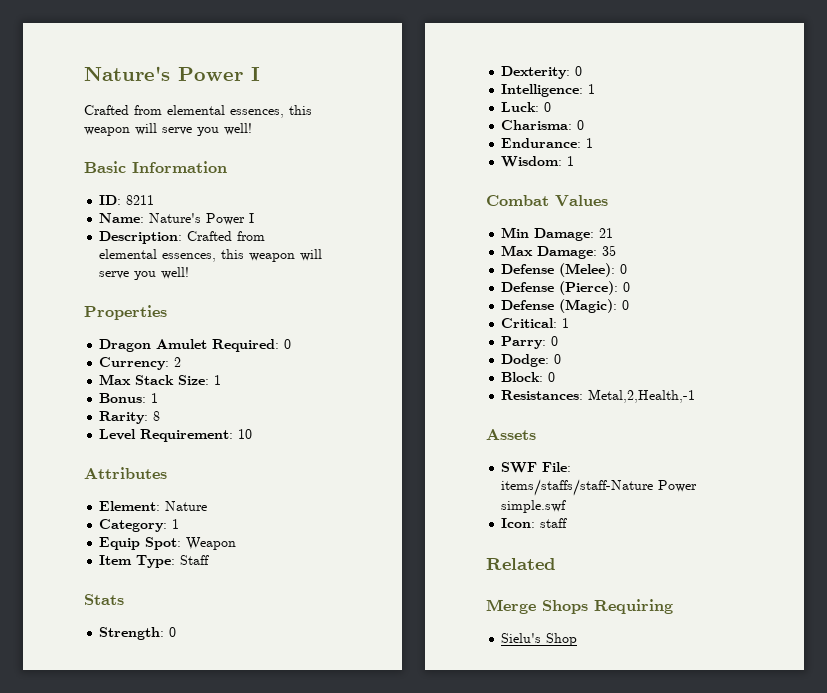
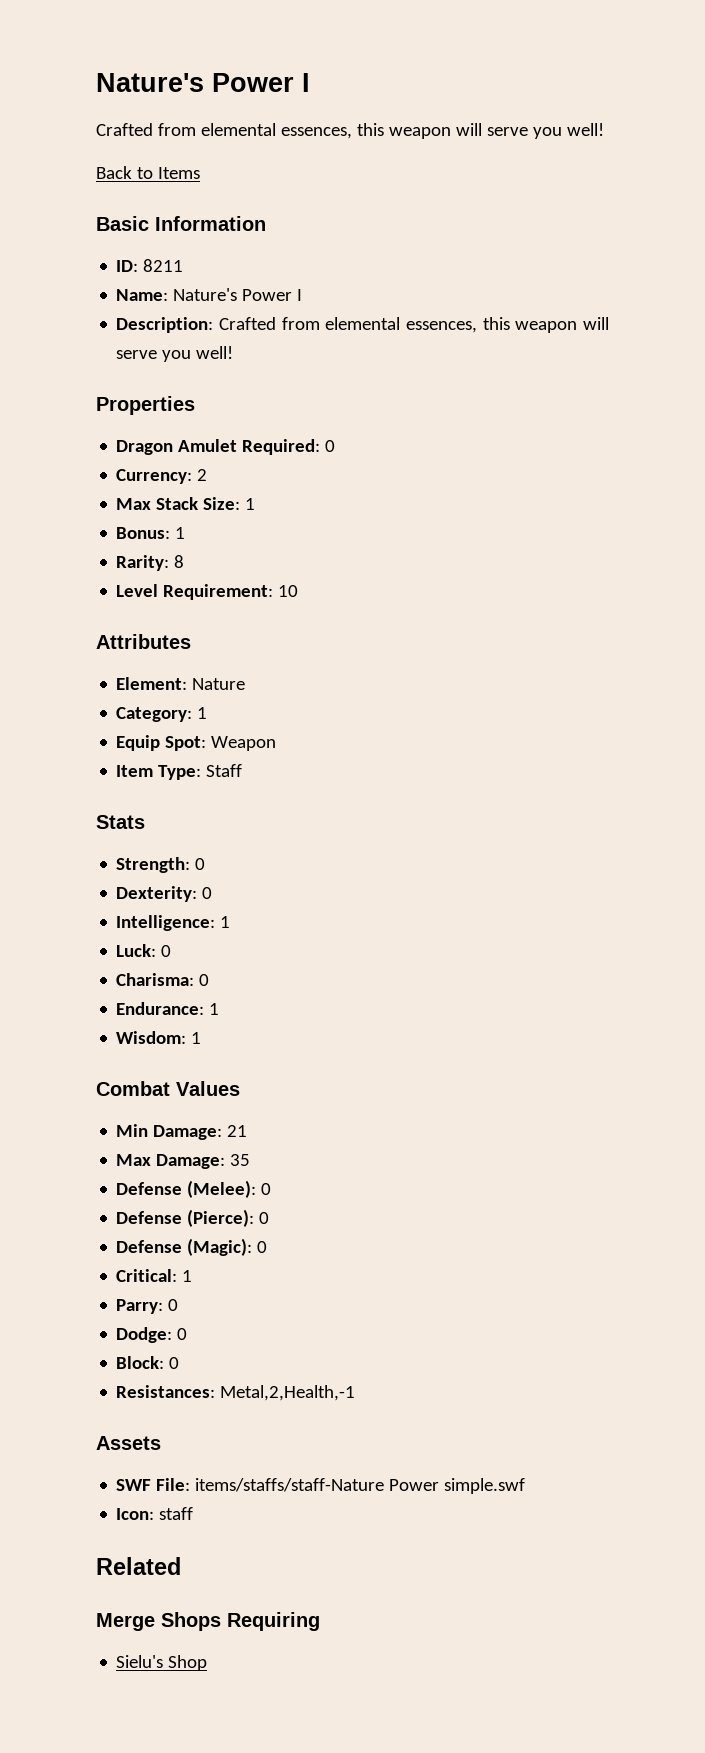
(252, 129) none -> [96,166,200,179] // Back to Items

